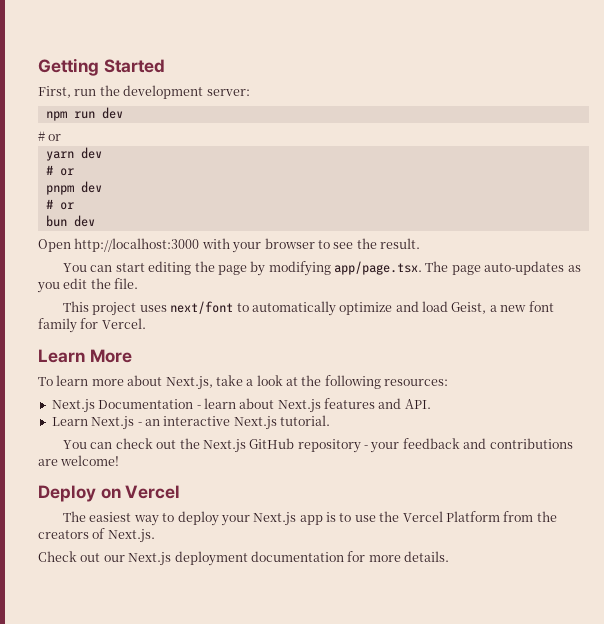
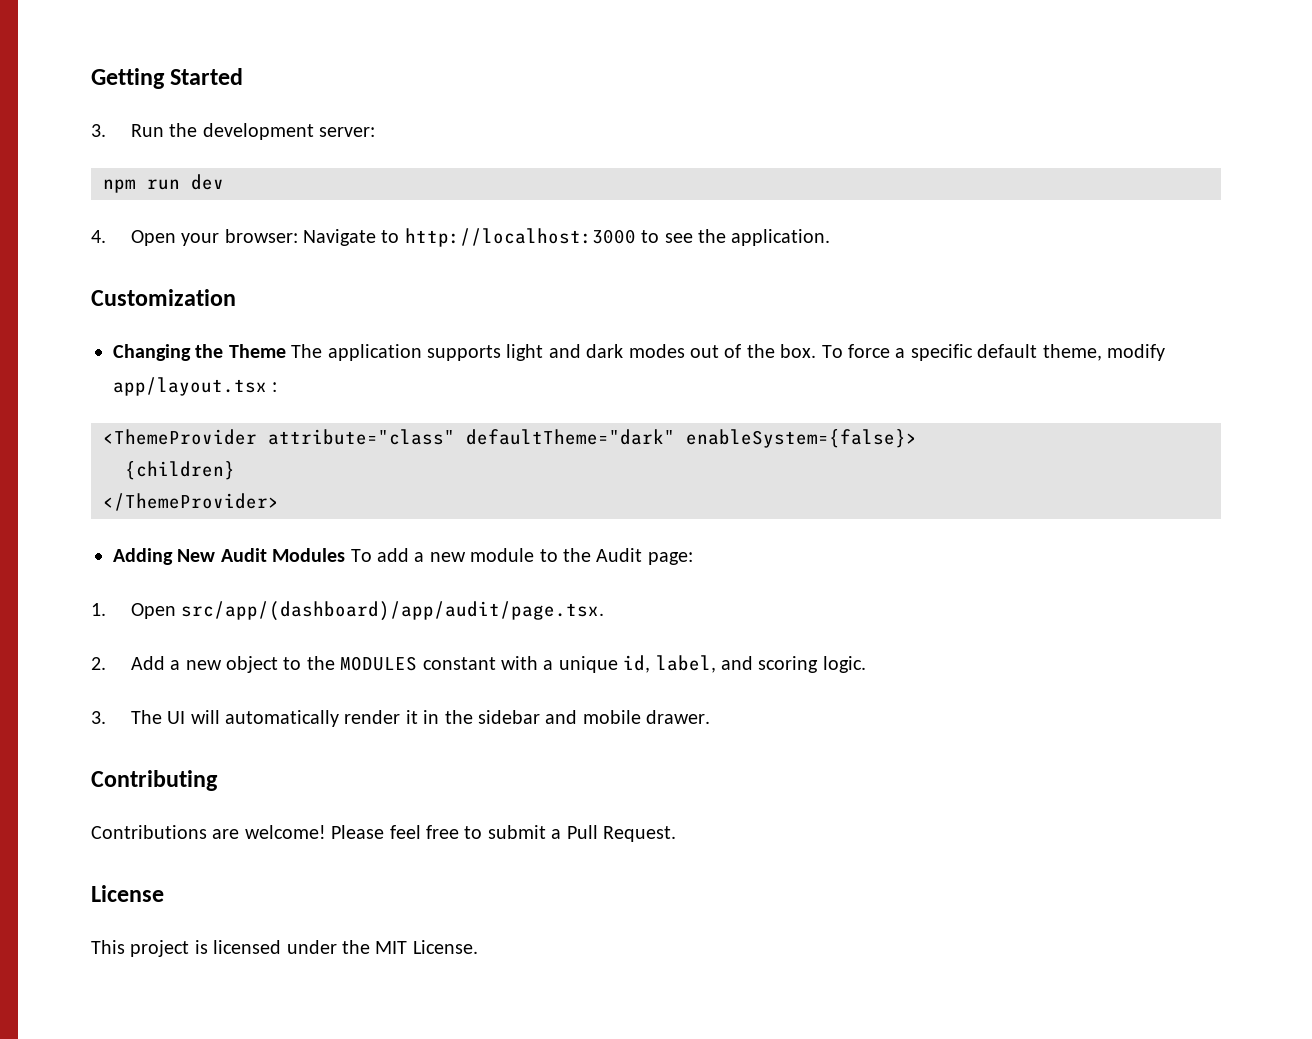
[38,86,97,98] First, run -> [91,124,164,137] 3. Run
[38,131,62,141] [45,147,102,161] [45,165,74,176] [45,181,102,195] [45,199,74,210] [45,215,95,227] [38,238,420,253] [63,261,581,276] [37,278,139,293] [63,301,554,316] [38,318,146,333] [38,349,132,363] [38,375,449,390] [51,398,431,413] [51,415,330,430] [63,438,573,453] [38,455,120,466] [38,485,181,502] [63,511,557,526] [38,528,155,543] [38,551,449,566] # or // yarn dev // # or // pnpm dev // # or // bun dev // Open http://localhost:3000 with your browser to see the result. // You can start editing the page by modifying app/page.tsx. The page auto-updates as you edit the file. // This project uses next/font to automatically optimize and load Geist, a new font family for Vercel. // Learn More // To learn more about Next.js, take a look at the following resources: // Next.js Documentation - learn about Next.js features and API. // Learn Next.js - an interactive Next.js tutorial. // You can check out the Next.js GitHub repository - your feedback and contributions are welcome! // Deploy on Vercel // The easiest way to deploy your Next.js app is to use the Vercel Platform from the creators of Next.js. // Check out our Next.js deployment documentation for more details. -> [91,228,831,247] [91,289,236,306] [113,344,1165,361] [113,377,278,396] [103,429,917,448] [125,461,235,480] [103,493,279,511] [113,548,693,565] [91,601,605,621] [91,655,866,673] [91,710,711,727] [91,770,218,791] [91,825,676,842] [91,885,164,902] [91,940,478,957] 4. Open your browser: Navigate to http://localhost:3000 to see the application. // Customization // Changing the Theme The application supports light and dark modes out of the box. To force a specific default theme, modify app/layout.tsx : // <ThemeProvider attribute="class" defaultTheme="dark" enableSystem={false}> // {children} // </ThemeProvider> // Adding New Audit Modules To add a new module to the Audit page: // 1. Open src/app/(dashboard)/app/audit/page.tsx. // 2. Add a new object to the MODULES constant with a unique id, label, and scoring logic. // 3. The UI will automatically render it in the sidebar and mobile drawer. // Contributing // Contributions are welcome! Please feel free to submit a Pull Request. // License // This project is licensed under the MIT License.

